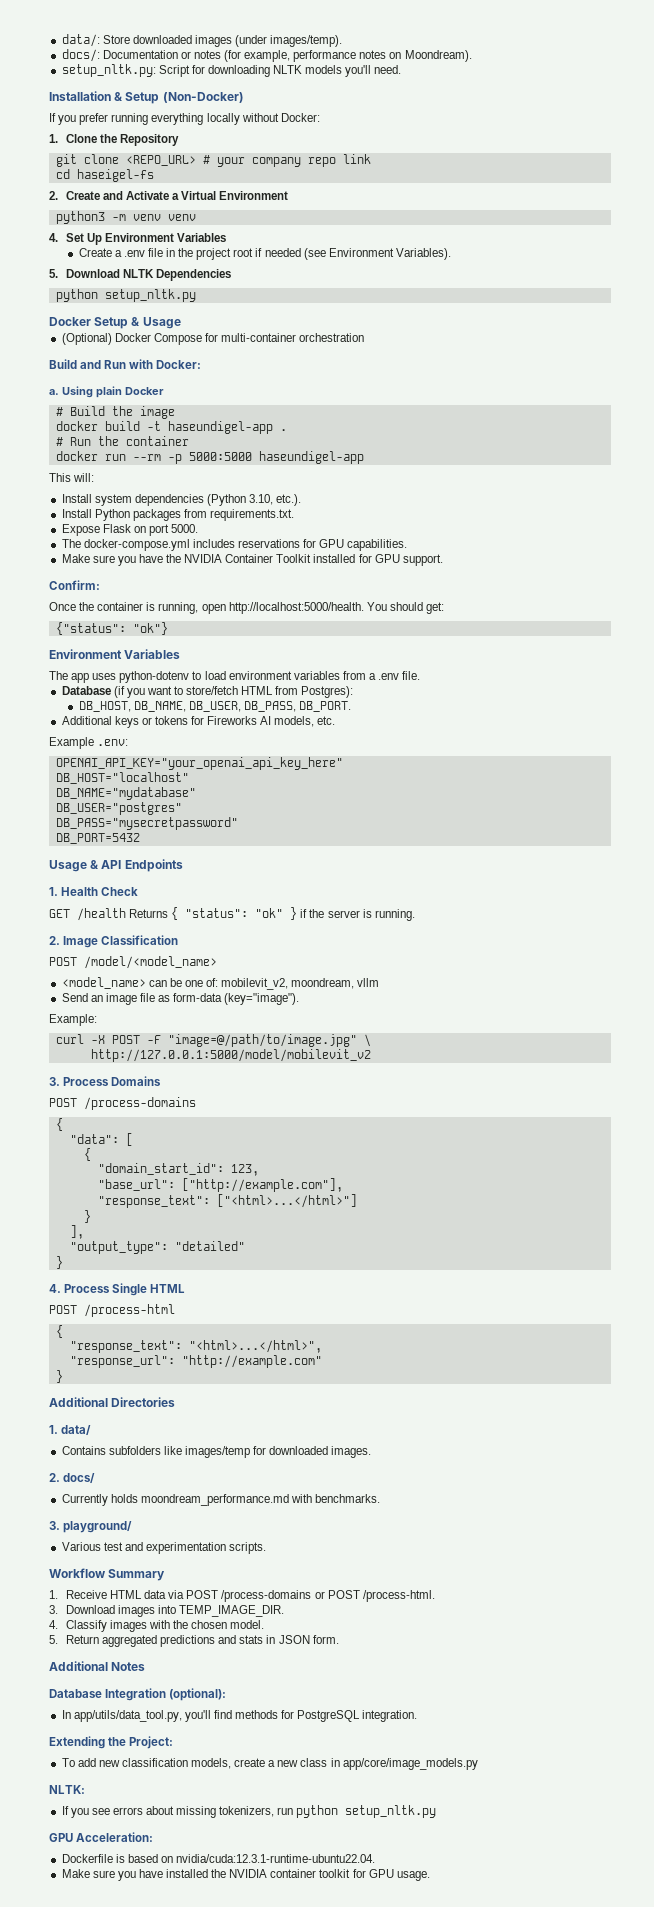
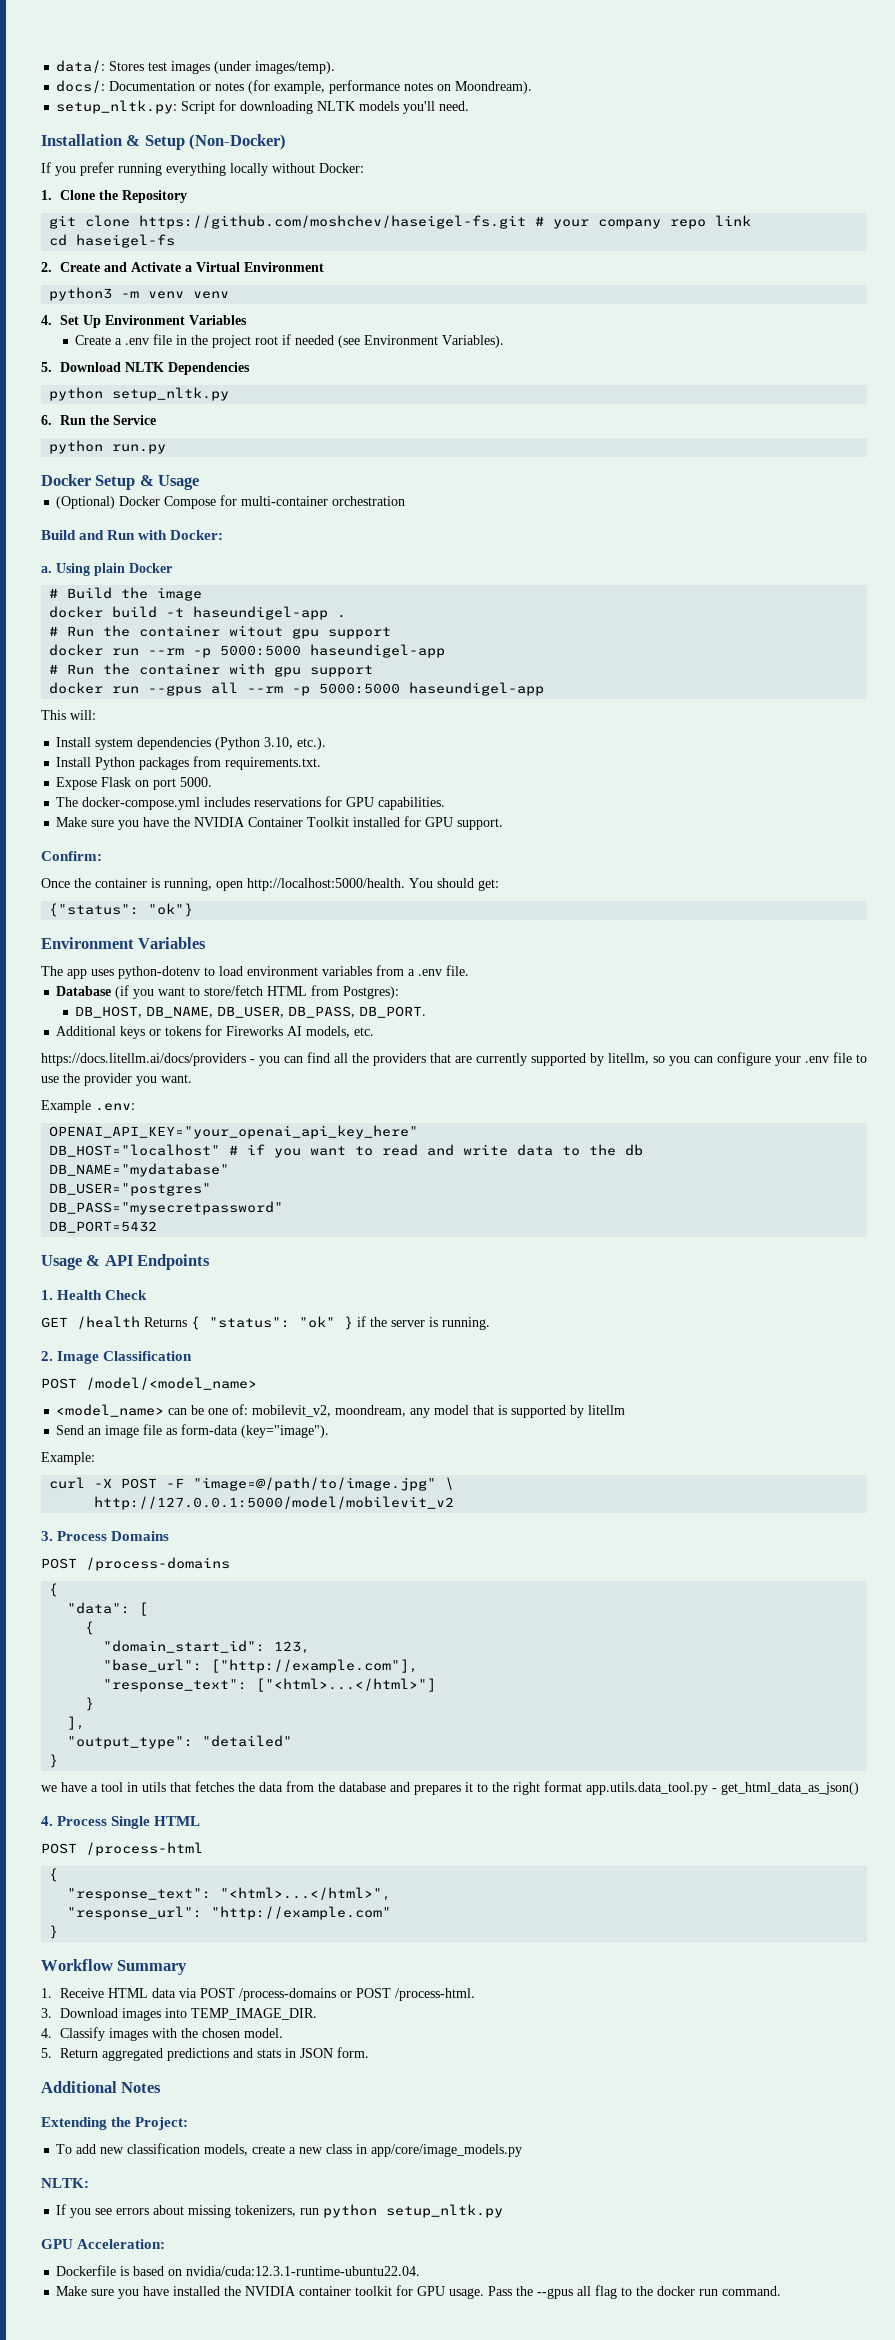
[102,35,192,44] Store downloaded -> [109,61,168,71] Stores test
[125,155,196,166] <REPO_URL> -> [139,215,527,229] https://github.com/moshchev/haseigel-fs.git
(196, 295) none -> [41,415,156,425] [49,440,167,454] // 6. Run the Service // python run.py
(189, 441) none -> [229,625,392,639] witout gpu support
(364, 457) none -> [49,663,374,677] [49,682,545,696] // # Run the container with gpu support // docker run --gpus all --rm -p 5000:5000 haseundigel-app
[49,737,129,749] [55,757,343,770] [55,772,189,784] Example .env: // OPENAI_API_KEY="your_openai_api_key_here" // DB_HOST="localhost" -> [41,1052,867,1066] [41,1073,192,1086] [41,1100,135,1113] [49,1125,419,1139] [49,1144,644,1158] https://docs.litellm.ai/docs/providers - you can find all the providers that are currently supported by litellm, so you can configure your .env file to use the provider you want. // Example .env: // OPENAI_API_KEY="your_openai_api_key_here" // DB_HOST="localhost" # if you want to read and write data to the db
[357,978,380,987] vllm -> [410,1405,626,1418] any model that is supported by litellm
(63, 1262) none -> [41,1781,859,1795] // we have a tool in utils that fetches the data from the database and prepares it to the right format app.utils.data_tool.py - get_html_data_as_json()
[49,1397,176,1407] [49,1425,92,1436] [61,1446,372,1458] [49,1473,96,1484] [61,1494,381,1506] [49,1521,133,1533] [61,1542,267,1554] // Additional Directories // 1. data/ // Contains subfolders like images/temp for downloaded images. // 2. docs/ // Currently holds moondream_performance.md with benchmarks. // 3. playground/ // Various test and experimentation scripts. -> (59, 1932) none
[49,1688,227,1701] [61,1710,418,1722] // Database Integration (optional): // In app/utils/data_tool.py, you'll find methods for PostgreSQL integration. -> (162, 2087) none
(430, 1876) none -> [488,2285,782,2299] Pass the --gpus all flag to the docker run command.

